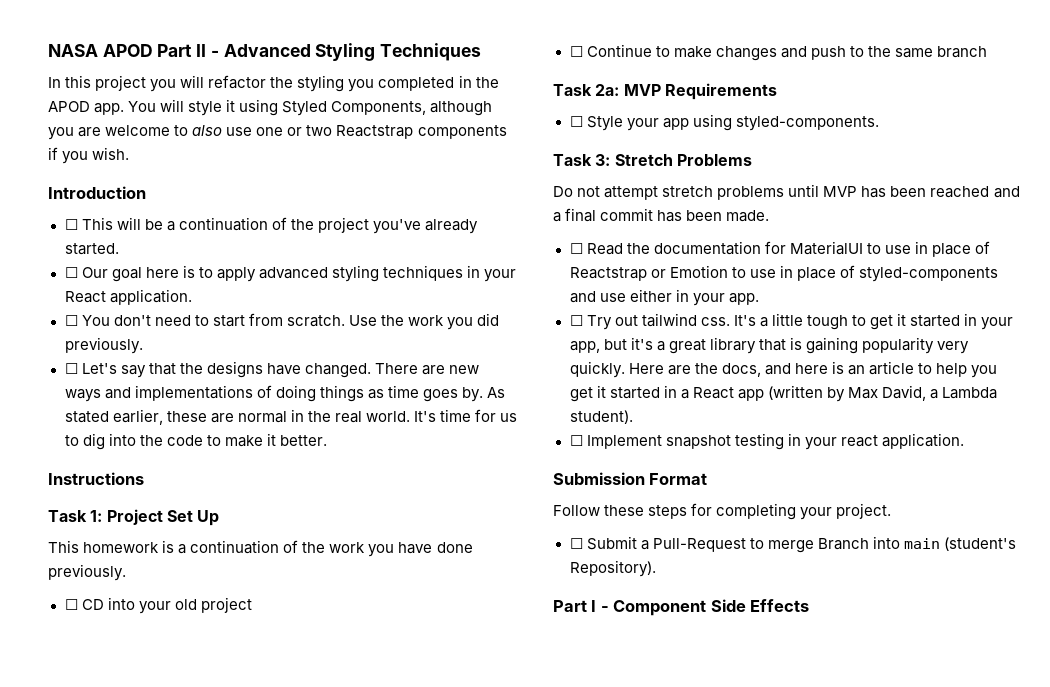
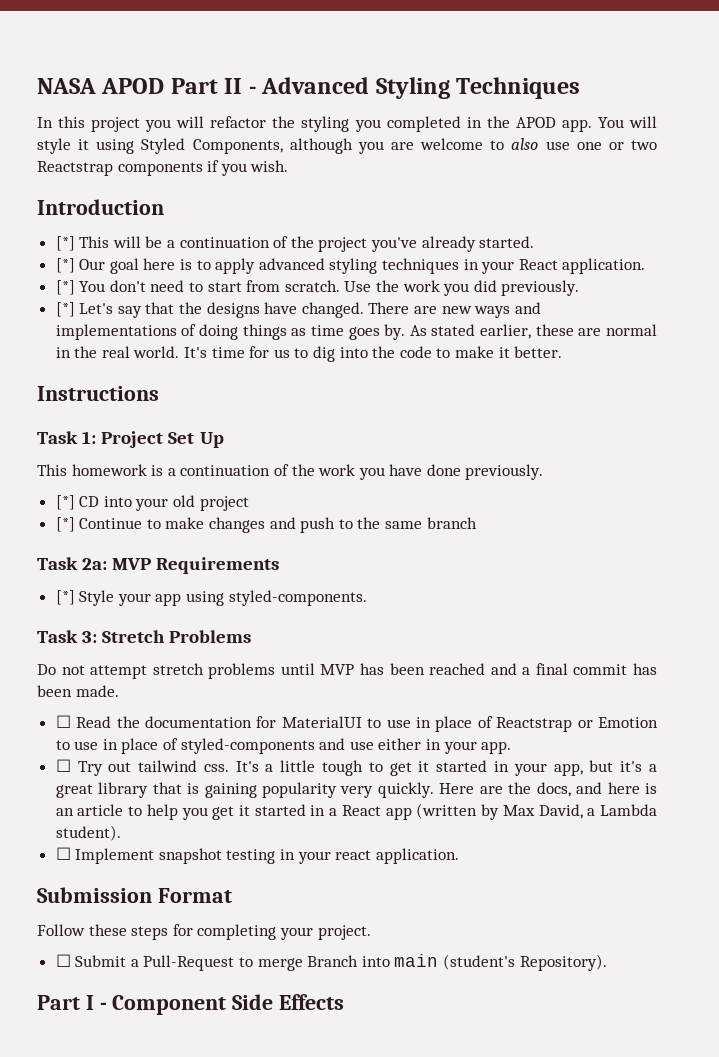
[64,219,78,230] ☐ -> [55,236,75,251] [*]
[64,267,78,278] ☐ -> [55,258,75,273] [*]
[64,315,78,326] ☐ -> [55,280,75,295] [*]
[64,363,78,374] ☐ -> [55,302,75,317] [*]
[64,599,78,610] ☐ -> [55,495,75,510] [*]
[569,46,583,57] ☐ -> [55,517,75,532] [*]
[569,116,583,127] ☐ -> [55,590,75,605] [*]

